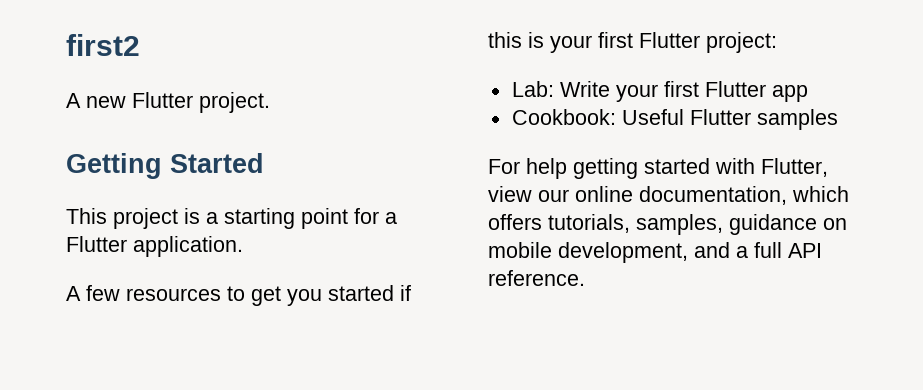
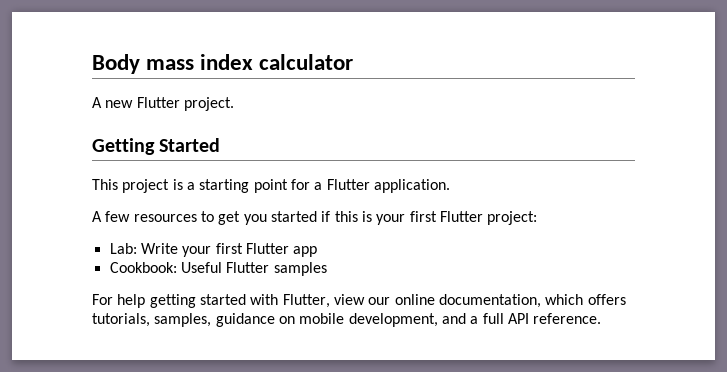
[66,34,140,56] first2 -> [92,54,354,74] Body mass index calculator

